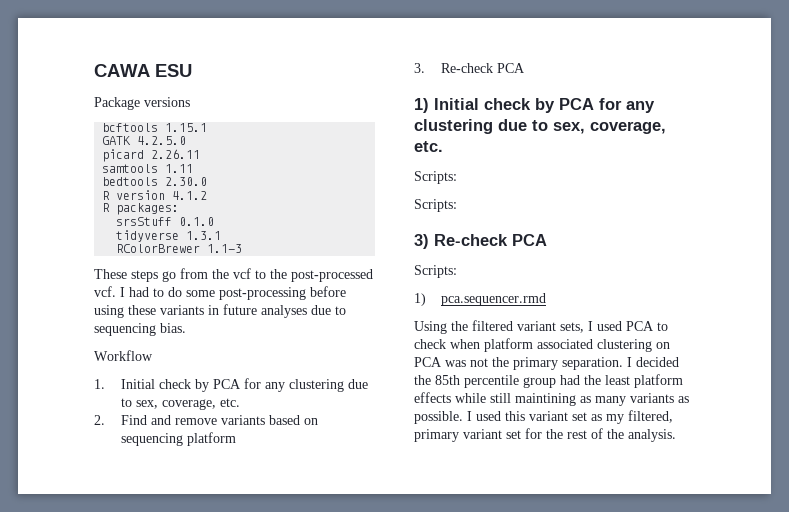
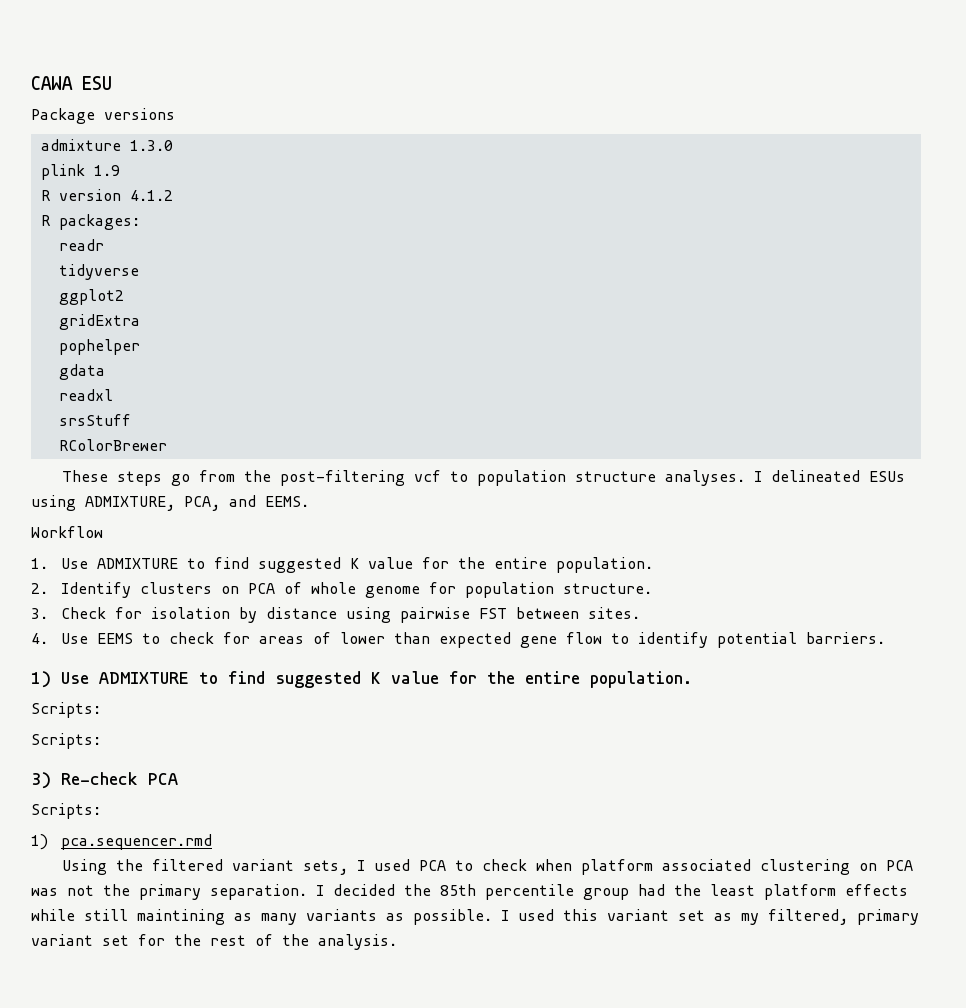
[102,123,208,132] [102,136,187,145] [102,149,201,162] [102,164,194,173] [102,177,208,186] bcftools 1.15.1 // GATK 4.2.5.0 // picard 2.26.11 // samtools 1.11 // bedtools 2.30.0 -> [40,139,173,151] [40,164,120,180] admixture 1.3.0 // plink 1.9
[116,217,215,226] srsStuff 0.1.0 -> [58,239,104,251] readr
[186,231,222,240] 1.3.1 -> [58,289,124,305] [58,314,140,330] [58,339,140,355] [58,364,105,380] [58,389,113,401] [58,414,131,426] // ggplot2 // gridExtra // pophelper // gdata // readxl // srsStuff
[207,244,243,253] 1.1-3 -> (167, 445) none
(229, 274) none -> [280,470,406,486] post-filtering
[270,269,373,282] [94,286,346,300] [94,304,346,318] [94,323,186,336] [94,350,153,361] [94,378,369,392] [121,398,241,410] [94,415,319,425] [121,432,237,446] [414,63,526,73] [414,98,655,113] [414,119,666,134] [414,141,443,152] the post-processed vcf. I had to do some post-processing before using these variants in future analyses due to sequencing bias. // Workflow // 1. Initial check by PCA for any clustering due to sex, coverage, etc. // 2. Find and remove variants based on sequencing platform // 3. Re-check PCA // 1) Initial check by PCA for any clustering due to sex, coverage, etc. -> [477,470,906,486] [31,495,309,511] [31,526,103,538] [31,557,653,573] [31,582,652,598] [31,607,640,623] [31,632,885,648] [31,671,692,688] population structure analyses. I delineated ESUs using ADMIXTURE, PCA, and EEMS. // Workflow // 1. Use ADMIXTURE to find suggested K value for the entire population. // 2. Identify clusters on PCA of whole genome for population structure. // 3. Check for isolation by distance using pairwise FST between sites. // 4. Use EEMS to check for areas of lower than expected gene flow to identify potential barriers. // 1) Use ADMIXTURE to find suggested K value for the entire population.

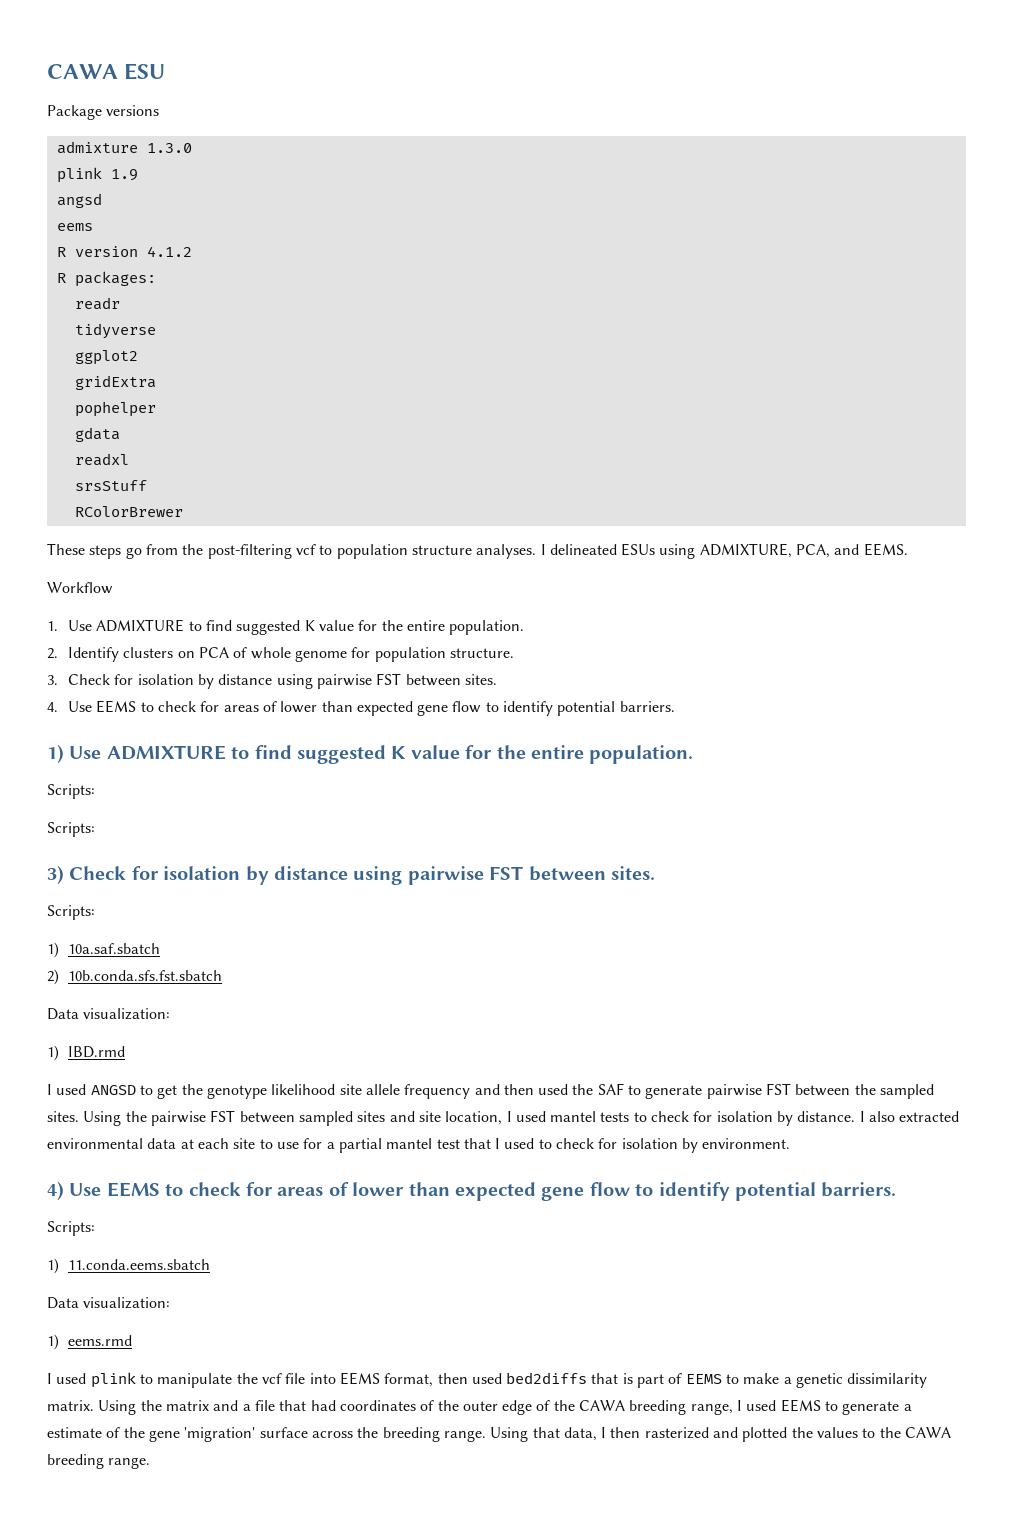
(120, 170) none -> [56,193,102,208] [56,223,93,231] // angsd // eems
[61,772,178,785] [31,803,101,819] [31,834,212,850] [62,859,914,875] [31,884,908,900] [31,909,919,925] [31,934,397,950] Re-check PCA // Scripts: // 1) pca.sequencer.rmd // Using the filtered variant sets, I used PCA to check when platform associated clustering on PCA was not the primary separation. I decided the 85th percentile group had the least platform effects while still maintining as many variants as possible. I used this variant set as my filtered, primary variant set for the rest of the analysis. -> [69,866,655,885] [47,905,95,920] [47,942,160,958] [47,969,222,985] [47,1008,171,1020] [47,1045,125,1061] [47,1083,935,1099] [47,1110,960,1126] [47,1138,791,1153] [47,1181,897,1201] [47,1221,95,1236] [47,1258,210,1274] [47,1297,171,1309] [47,1334,132,1350] [47,1372,928,1388] [47,1399,912,1415] [47,1427,952,1442] [47,1454,151,1469] Check for isolation by distance using pairwise FST between sites. // Scripts: // 1) 10a.saf.sbatch // 2) 10b.conda.sfs.fst.sbatch // Data visualization: // 1) IBD.rmd // I used ANGSD to get the genotype likelihood site allele frequency and then used the SAF to generate pairwise FST between the sampled sites. Using the pairwise FST between sampled sites and site location, I used mantel tests to check for isolation by distance. I also extracted environmental data at each site to use for a partial mantel test that I used to check for isolation by environment. // 4) Use EEMS to check for areas of lower than expected gene flow to identify potential barriers. // Scripts: // 1) 11.conda.eems.sbatch // Data visualization: // 1) eems.rmd // I used plink to manipulate the vcf file into EEMS format, then used bed2diffs that is part of EEMS to make a genetic dissimilarity matrix. Using the matrix and a file that had coordinates of the outer edge of the CAWA breeding range, I used EEMS to generate a estimate of the gene 'migration' surface across the breeding range. Using that data, I then rasterized and plotted the values to the CAWA breeding range.

